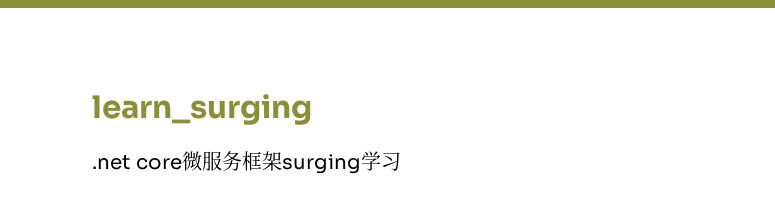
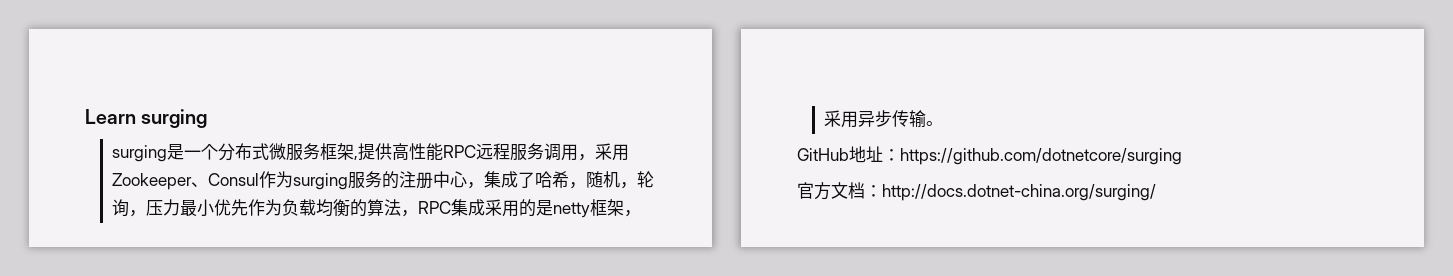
[92,94,312,125] [92,151,402,174] learn_surging // .net core微服务框架surging学习 -> [85,109,208,128] [111,143,629,162] [111,171,654,190] [111,199,641,218] [823,110,943,128] [797,146,1182,165] [797,182,1156,201] Learn surging // surging是一个分布式微服务框架,提供高性能RPC远程服务调用，采用Zookeeper、Consul作为surging服务的注册中心，集成了哈希，随机，轮询，压力最小优先作为负载均衡的算法，RPC集成采用的是netty框架，采用异步传输。 // GitHub地址：https://github.com/dotnetcore/surging // 官方文档：http://docs.dotnet-china.org/surging/

